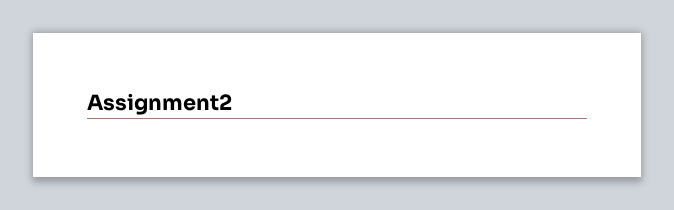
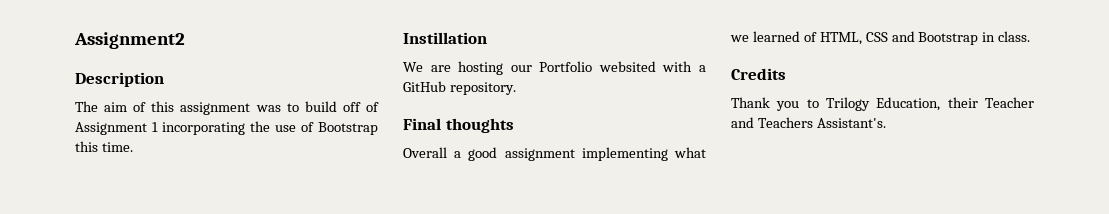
(232, 104) none -> [75,72,164,87] [75,101,379,115] [75,121,378,135] [75,141,133,152] [403,32,487,44] [403,61,706,75] [403,81,516,95] [403,118,514,133] [403,147,706,161] [730,31,1031,45] [731,68,786,80] [731,97,1034,111] [731,117,886,128] // Description // The aim of this assignment was to build off of Assignment 1 incorporating the use of Bootstrap this time. // Instillation // We are hosting our Portfolio websited with a GitHub repository. // Final thoughts // Overall a good assignment implementing what we learned of HTML, CSS and Bootstrap in class. // Credits // Thank you to Trilogy Education, their Teacher and Teachers Assistant's.

